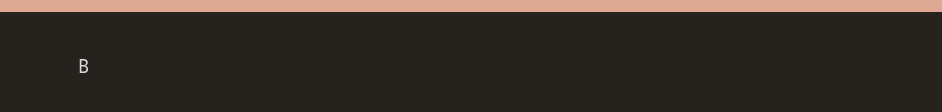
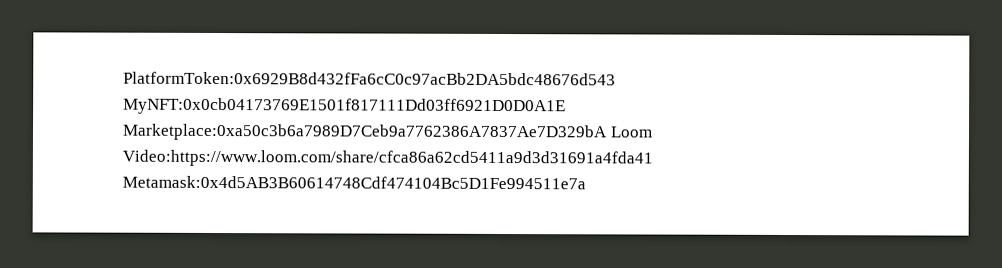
[78,59,89,73] B -> [123,71,616,86] [123,97,566,116] [122,123,653,142] [122,149,653,168] [122,175,586,190] PlatformToken:0x6929B8d432fFa6cC0c97acBb2DA5bdc48676d543 MyNFT:0x0cb04173769E1501f817111Dd03ff6921D0D0A1E Marketplace:0xa50c3b6a7989D7Ceb9a7762386A7837Ae7D329bA Loom Video:https://www.loom.com/share/cfca86a62cd5411a9d3d31691a4fda41 Metamask:0x4d5AB3B60614748Cdf474104Bc5D1Fe994511e7a

